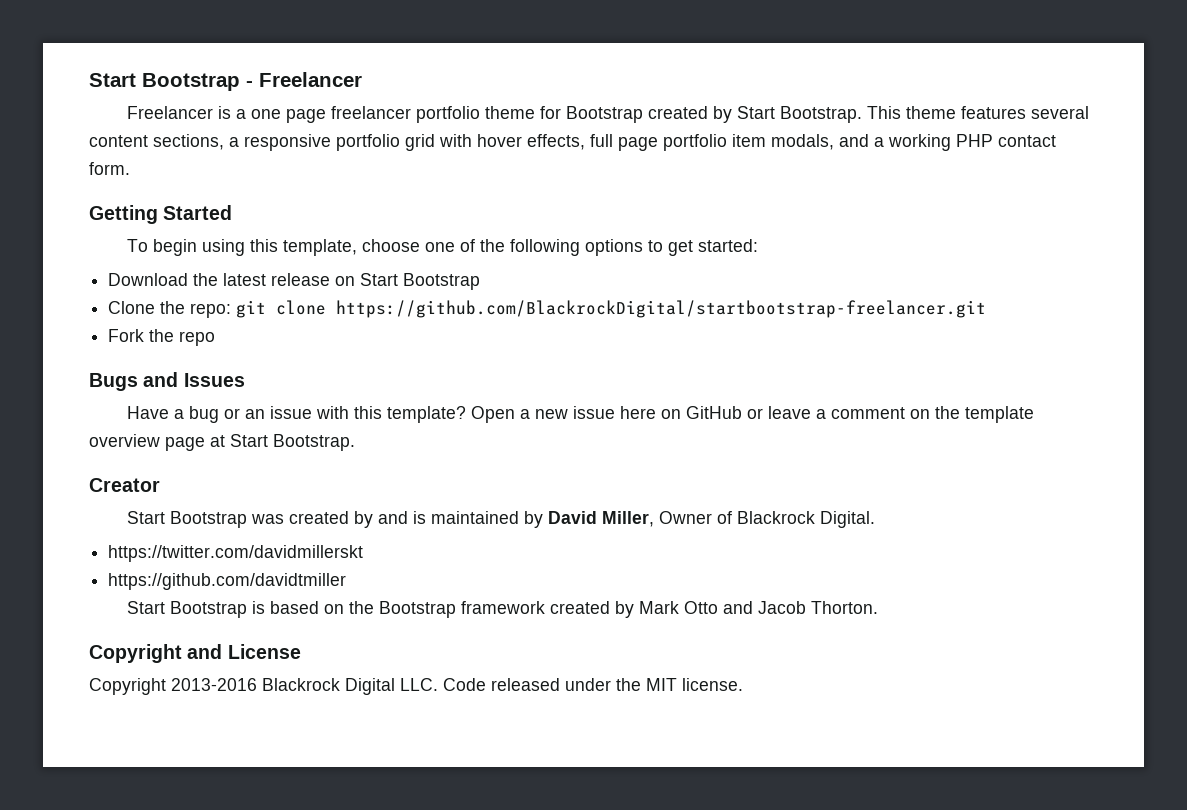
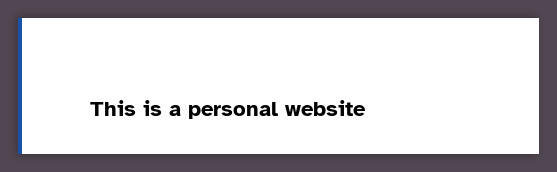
[89,72,362,91] [127,106,1090,123] [89,134,1056,151] [89,162,130,175] [89,205,233,224] [127,239,759,256] [108,273,481,290] [108,300,987,318] [108,329,216,346] [89,372,245,391] [127,406,1035,423] [89,434,355,451] [89,478,160,492] [127,511,876,528] [108,545,364,562] [108,573,347,590] [127,601,879,618] [89,644,301,663] [89,678,743,695] Start Bootstrap - Freelancer // Freelancer is a one page freelancer portfolio theme for Bootstrap created by Start Bootstrap. This theme features several content sections, a responsive portfolio grid with hover effects, full page portfolio item modals, and a working PHP contact form. // Getting Started // To begin using this template, choose one of the following options to get started: // Download the latest release on Start Bootstrap // Clone the repo: git clone https://github.com/BlackrockDigital/startbootstrap-freelancer.git // Fork the repo // Bugs and Issues // Have a bug or an issue with this template? Open a new issue here on GitHub or leave a comment on the template overview page at Start Bootstrap. // Creator // Start Bootstrap was created by and is maintained by David Miller, Owner of Blackrock Digital. // https://twitter.com/davidmillerskt // https://github.com/davidtmiller // Start Bootstrap is based on the Bootstrap framework created by Mark Otto and Jacob Thorton. // Copyright and License // Copyright 2013-2016 Blackrock Digital LLC. Code released under the MIT license. -> [90,100,366,119] This is a personal website

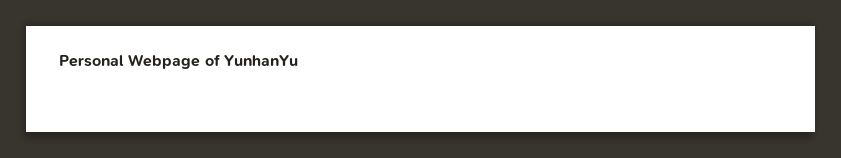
[90,100,366,119] This is a personal website -> [59,54,298,69] Personal Webpage of YunhanYu

